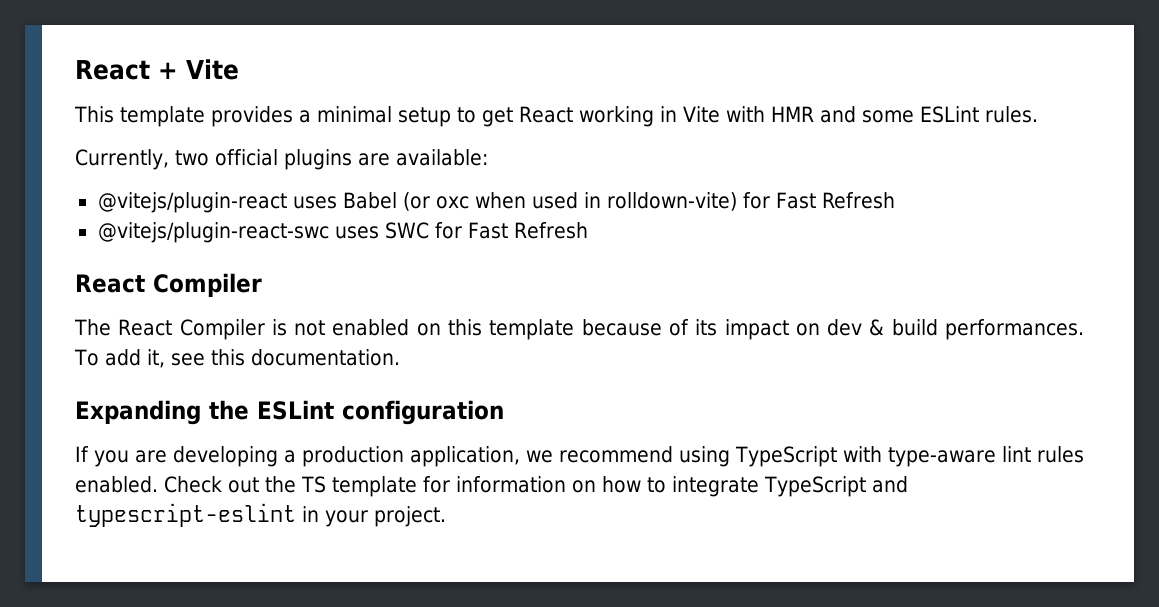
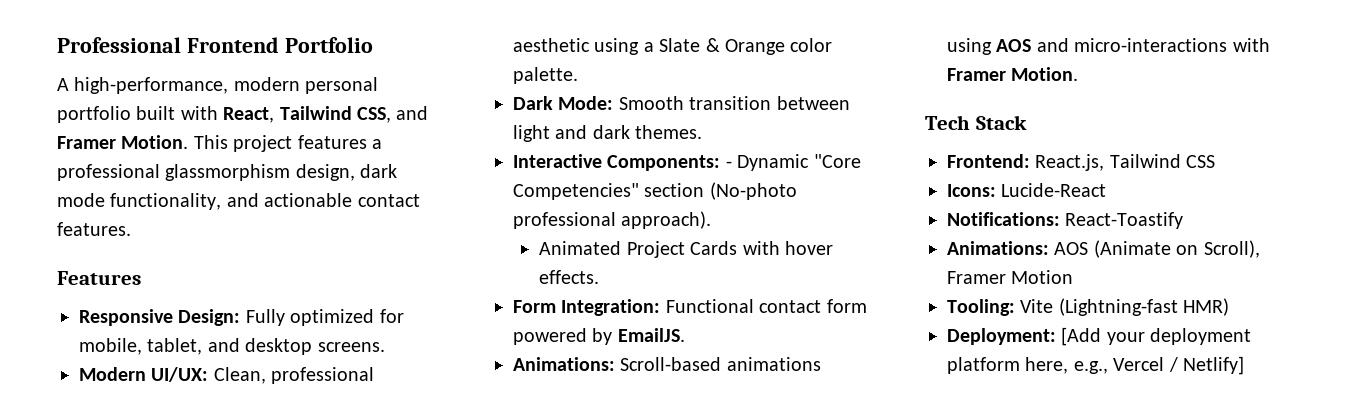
[75,59,239,80] [74,106,1038,127] [75,149,488,170] [97,192,896,213] [97,222,588,243] [75,273,262,297] [74,319,1084,340] [74,349,400,368] [75,400,504,425] [75,446,1084,467] [75,476,908,497] [75,503,446,527] React + Vite // This template provides a minimal setup to get React working in Vite with HMR and some ESLint rules. // Currently, two official plugins are available: // @vitejs/plugin-react uses Babel (or oxc when used in rolldown-vite) for Fast Refresh // @vitejs/plugin-react-swc uses SWC for Fast Refresh // React Compiler // The React Compiler is not enabled on this template because of its impact on dev & build performances. To add it, see this documentation. // Expanding the ESLint configuration // If you are developing a production application, we recommend using TypeScript with type-aware lint rules enabled. Check out the TS template for information on how to integrate TypeScript and typescript-eslint in your project. -> [57,37,373,53] [57,77,379,94] [57,106,429,123] [57,135,382,152] [57,164,398,181] [57,193,420,210] [57,222,131,236] [57,271,141,285] [79,309,404,326] [79,338,385,355] [79,367,375,384] [513,38,833,55] [513,67,578,84] [513,96,850,110] [513,125,703,142] [513,154,861,171] [513,182,797,200] [513,211,712,229] [539,241,833,258] [539,270,600,284] [513,299,867,316] [513,328,685,345] [513,357,821,371] [947,38,1270,55] [947,67,1079,81] [925,115,1027,130] [947,154,1216,171] [947,183,1107,197] [947,212,1184,229] [947,240,1260,258] [947,270,1074,284] [947,298,1230,316] [947,327,1252,346] [947,356,1244,375] Professional Frontend Portfolio // A high-performance, modern personal portfolio built with React, Tailwind CSS, and Framer Motion. This project features a professional glassmorphism design, dark mode functionality, and actionable contact features. // Features // Responsive Design: Fully optimized for mobile, tablet, and desktop screens. // Modern UI/UX: Clean, professional aesthetic using a Slate & Orange color palette. // Dark Mode: Smooth transition between light and dark themes. // Interactive Components: - Dynamic "Core Competencies" section (No-photo professional approach). // Animated Project Cards with hover effects. // Form Integration: Functional contact form powered by EmailJS. // Animations: Scroll-based animations using AOS and micro-interactions with Framer Motion. // Tech Stack // Frontend: React.js, Tailwind CSS // Icons: Lucide-React // Notifications: React-Toastify // Animations: AOS (Animate on Scroll), Framer Motion // Tooling: Vite (Lightning-fast HMR) // Deployment: [Add your deployment platform here, e.g., Vercel / Netlify]

